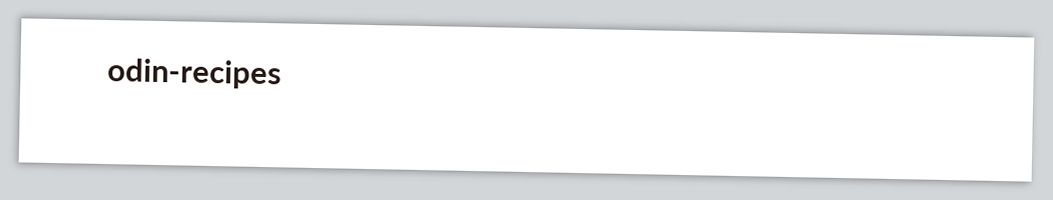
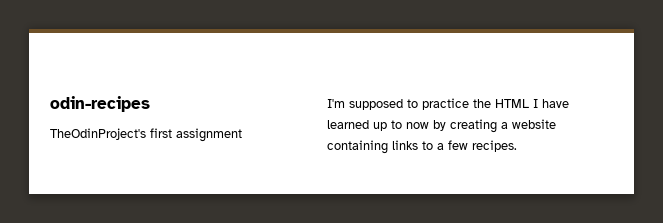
(282, 74) none -> [50,128,242,142] [327,98,569,110] [327,119,556,133] [327,140,517,154] // TheOdinProject's first assignment // I'm supposed to practice the HTML I have learned up to now by creating a website containing links to a few recipes.

